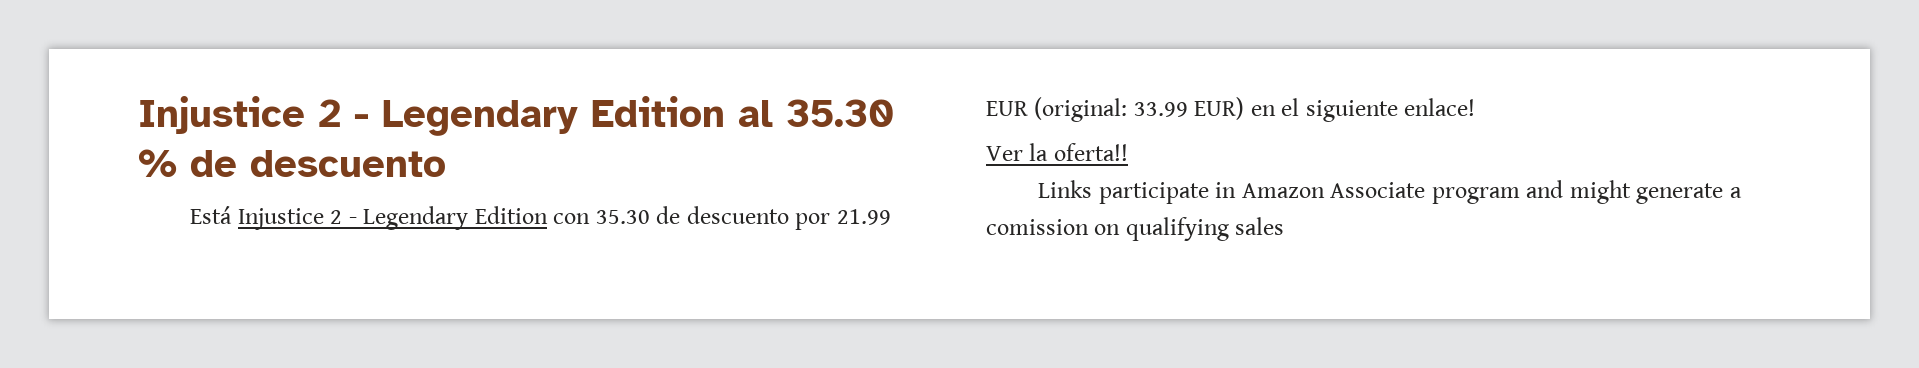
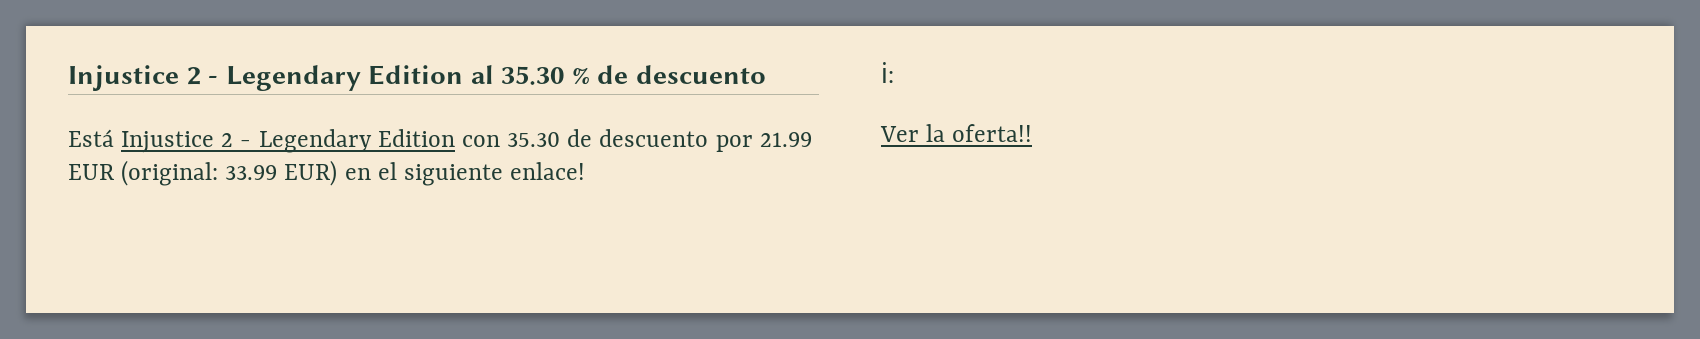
(1476, 107) none -> [881,62,894,83] // ℹ:
[1038,180,1742,204] [986,217,1285,241] // Links participate in Amazon Associate program and might generate a comission on qualifying sales -> (1033, 133) none

